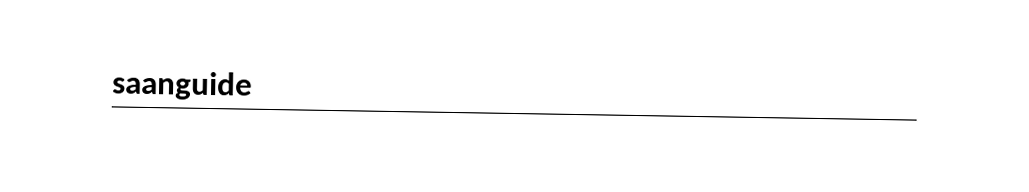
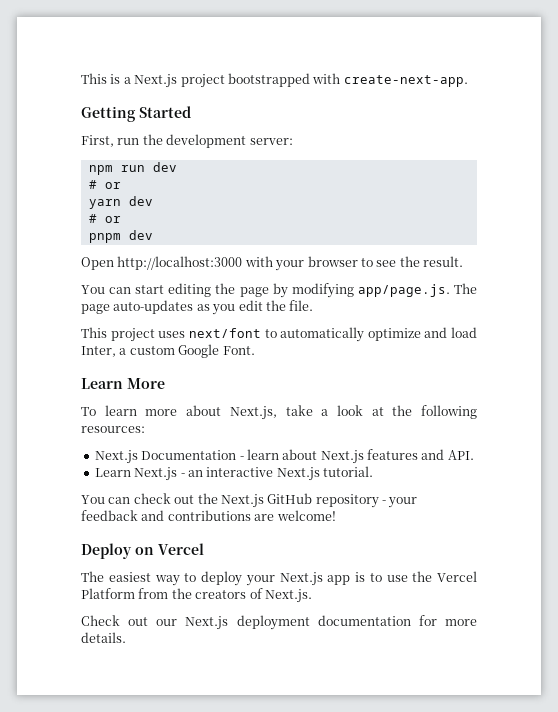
[111,70,253,101] saanguide -> [81,73,468,88] [81,106,191,122] [81,134,293,148] [88,162,177,175] [88,180,121,189] [88,196,153,209] [88,214,121,223] [88,230,153,243] [81,256,463,271] [81,283,477,298] [81,300,314,315] [81,327,477,342] [81,344,255,358] [81,378,165,389] [81,405,477,420] [81,426,145,433] [94,449,474,464] [94,466,373,481] [81,493,418,508] [81,510,336,521] [81,543,204,559] [81,571,477,586] [81,588,312,603] [81,615,477,630] [81,632,126,643] This is a Next.js project bootstrapped with create-next-app. // Getting Started // First, run the development server: // npm run dev // # or // yarn dev // # or // pnpm dev // Open http://localhost:3000 with your browser to see the result. // You can start editing the page by modifying app/page.js. The page auto-updates as you edit the file. // This project uses next/font to automatically optimize and load Inter, a custom Google Font. // Learn More // To learn more about Next.js, take a look at the following resources: // Next.js Documentation - learn about Next.js features and API. // Learn Next.js - an interactive Next.js tutorial. // You can check out the Next.js GitHub repository - your feedback and contributions are welcome! // Deploy on Vercel // The easiest way to deploy your Next.js app is to use the Vercel Platform from the creators of Next.js. // Check out our Next.js deployment documentation for more details.

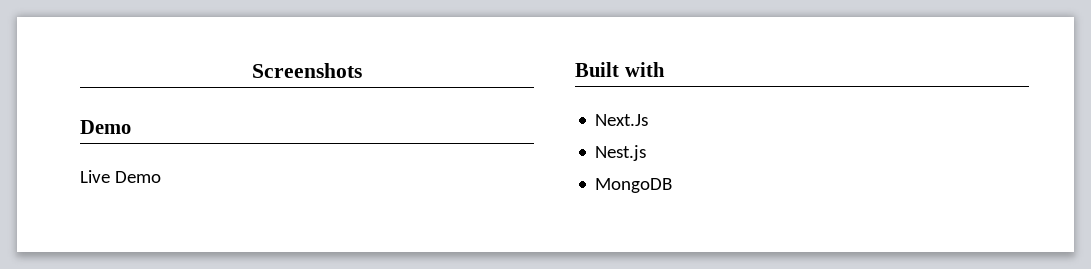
[81,73,468,88] [81,106,191,122] [81,134,293,148] [88,162,177,175] [88,180,121,189] [88,196,153,209] [88,214,121,223] [88,230,153,243] [81,256,463,271] [81,283,477,298] [81,300,314,315] [81,327,477,342] [81,344,255,358] [81,378,165,389] [81,405,477,420] [81,426,145,433] [94,449,474,464] [94,466,373,481] [81,493,418,508] [81,510,336,521] [81,543,204,559] [81,571,477,586] [81,588,312,603] [81,615,477,630] [81,632,126,643] This is a Next.js project bootstrapped with create-next-app. // Getting Started // First, run the development server: // npm run dev // # or // yarn dev // # or // pnpm dev // Open http://localhost:3000 with your browser to see the result. // You can start editing the page by modifying app/page.js. The page auto-updates as you edit the file. // This project uses next/font to automatically optimize and load Inter, a custom Google Font. // Learn More // To learn more about Next.js, take a look at the following resources: // Next.js Documentation - learn about Next.js features and API. // Learn Next.js - an interactive Next.js tutorial. // You can check out the Next.js GitHub repository - your feedback and contributions are welcome! // Deploy on Vercel // The easiest way to deploy your Next.js app is to use the Vercel Platform from the creators of Next.js. // Check out our Next.js deployment documentation for more details. -> [252,63,362,78] [80,120,131,134] [80,170,161,183] [575,62,665,77] [595,114,649,126] [595,145,647,161] [595,178,673,193] Screenshots // Demo // Live Demo // Built with // Next.Js // Nest.js // MongoDB

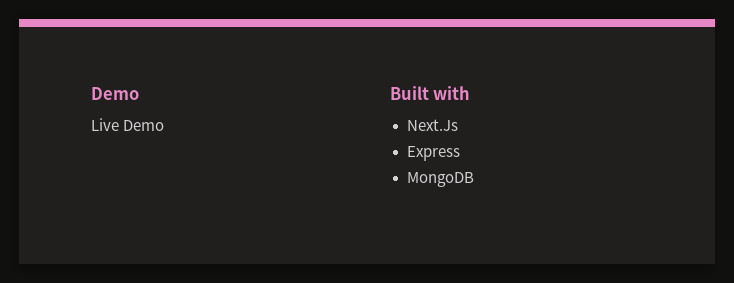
[252,63,362,78] Screenshots // -> (91, 93) none
[595,145,647,161] Nest.js -> [406,146,460,161] Express

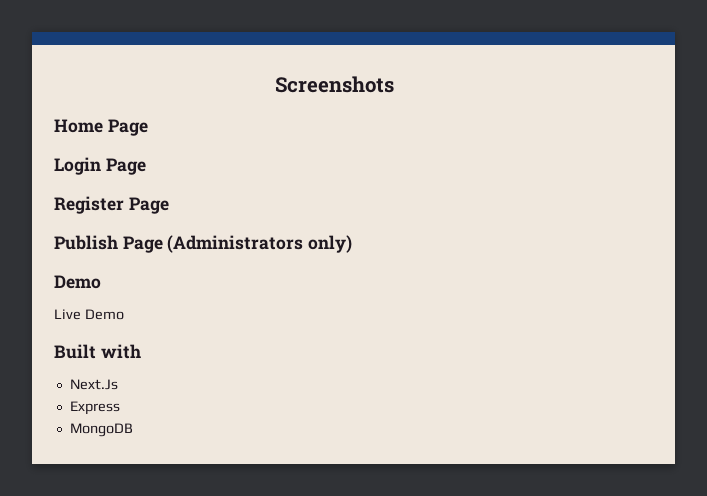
(91, 93) none -> [275,76,394,93] [54,119,148,136] [54,157,146,175] [54,196,169,214] [54,235,353,253] Screenshots // Home Page // Login Page // Register Page // Publish Page (Administrators only) //

